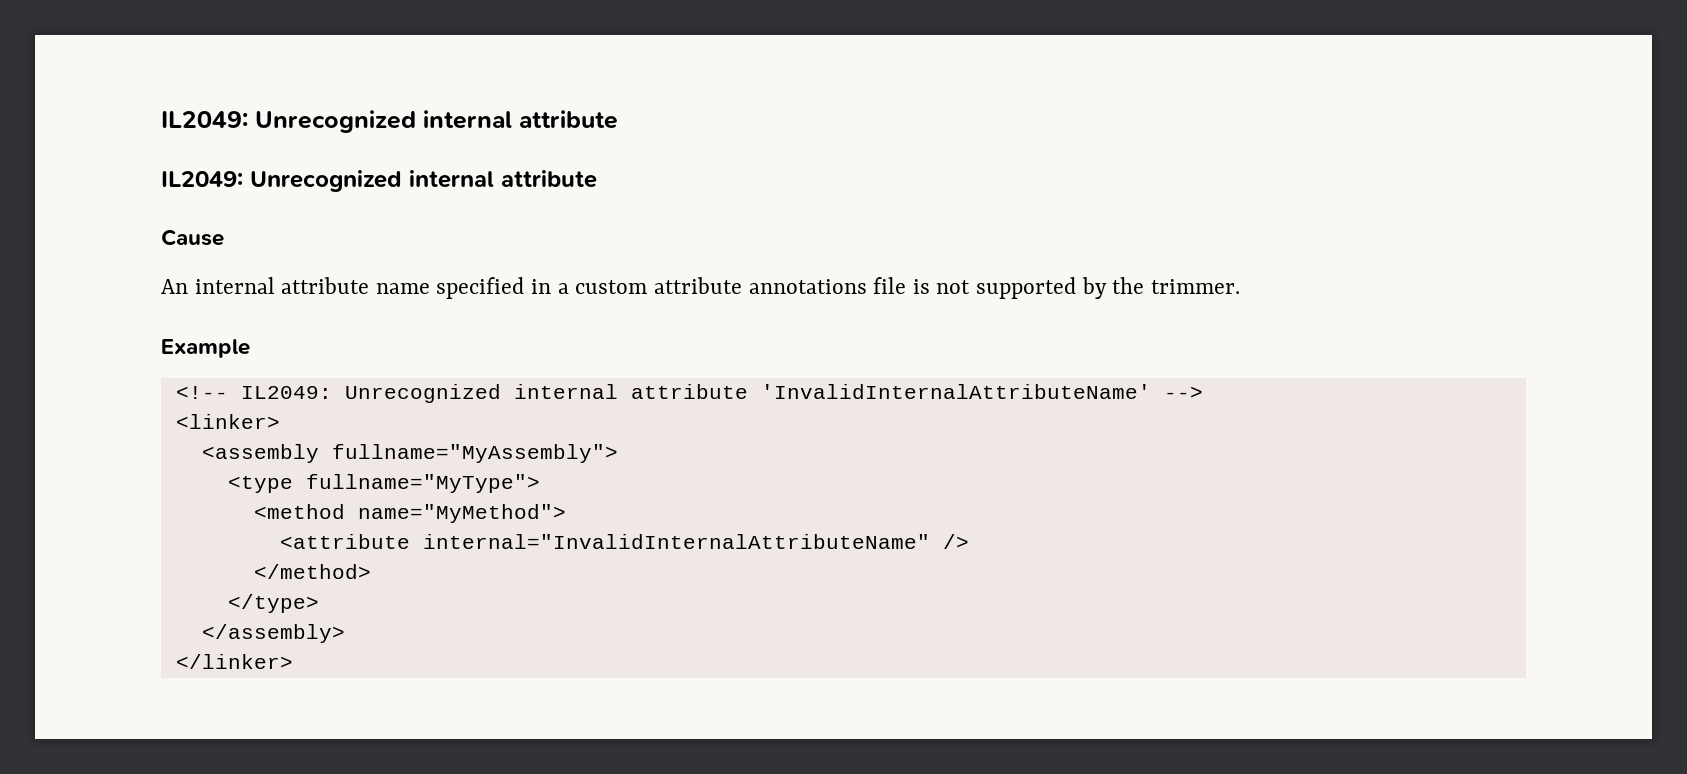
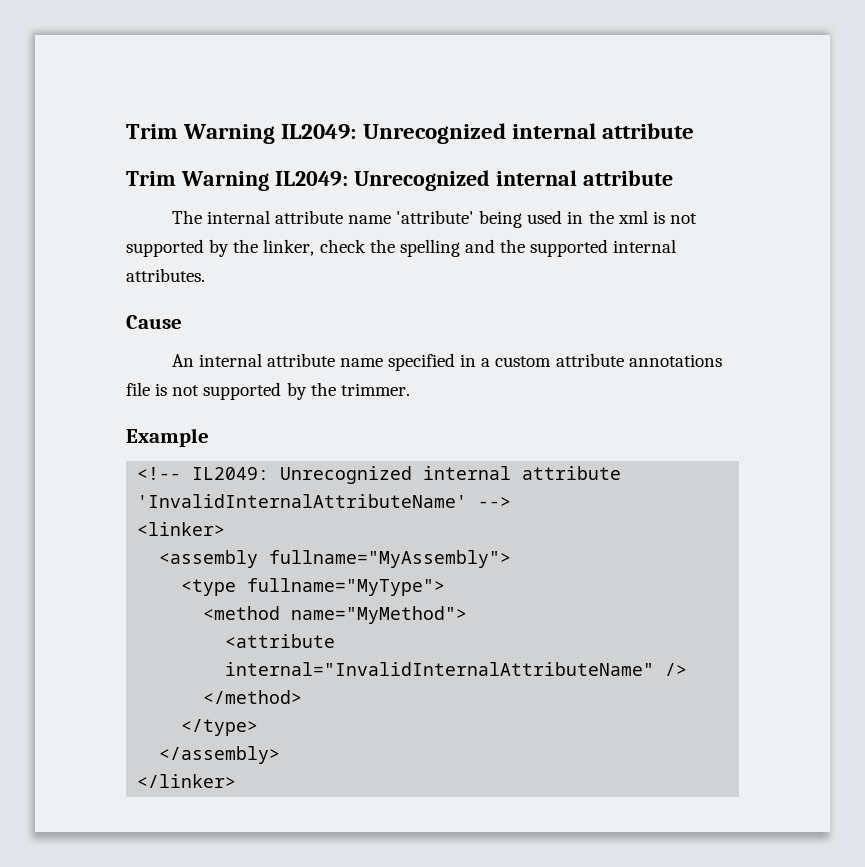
[161,110,618,133] [161,170,597,192] IL2049: Unrecognized internal attribute // IL2049: Unrecognized internal attribute -> [126,123,695,144] [126,170,673,191] [171,210,697,228] [126,239,677,257] [126,268,205,282] Trim Warning IL2049: Unrecognized internal attribute // Trim Warning IL2049: Unrecognized internal attribute // The internal attribute name 'attribute' being used in the xml is not supported by the linker, check the spelling and the supported internal attributes.

